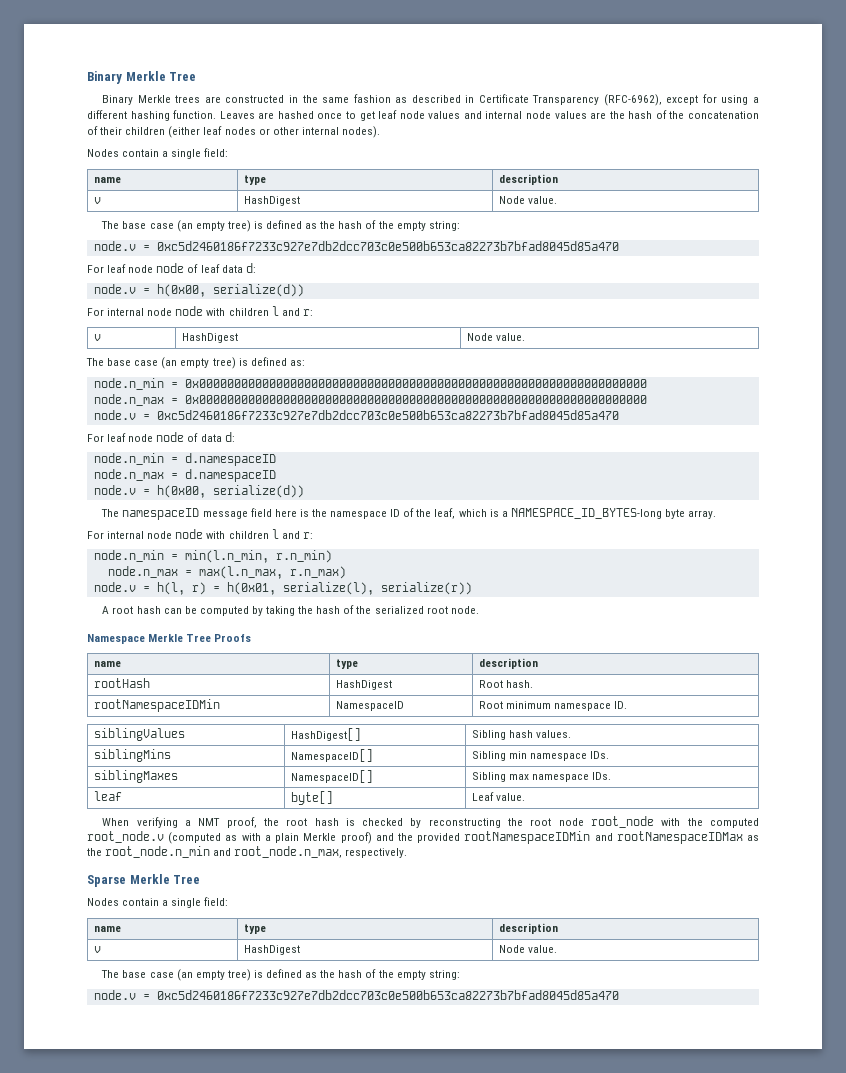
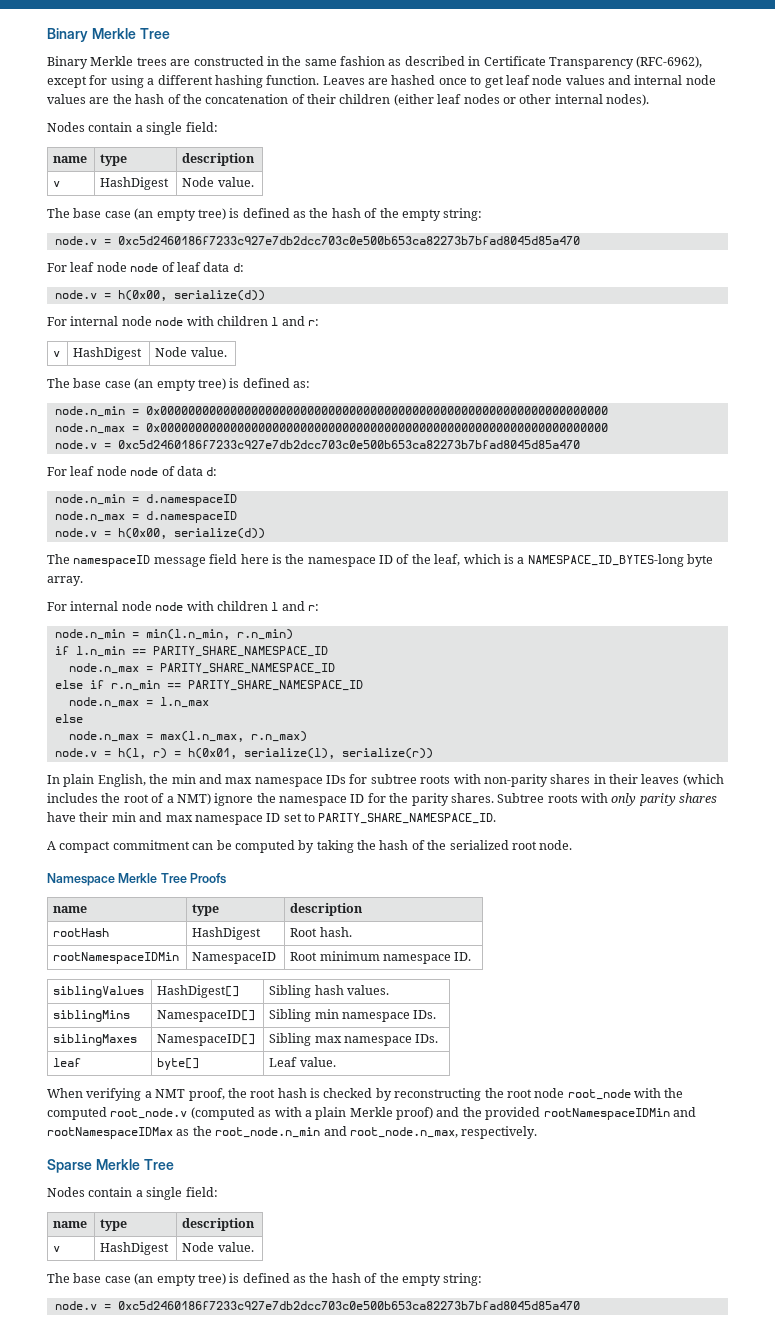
(332, 556) none -> [54,646,328,657] [68,663,335,674] [54,680,363,691] [68,697,209,708] [54,714,83,723] // if l.n_min == PARITY_SHARE_NAMESPACE_ID // node.n_max = PARITY_SHARE_NAMESPACE_ID // else if r.n_min == PARITY_SHARE_NAMESPACE_ID // node.n_max = l.n_max // else
(472, 588) none -> [47,774,724,787] [47,793,718,806] [47,812,497,825] // In plain English, the min and max namespace IDs for subtree roots with non-parity shares in their leaves (which includes the root of a NMT) ignore the namespace ID for the parity shares. Subtree roots with only parity shares have their min and max namespace ID set to PARITY_SHARE_NAMESPACE_ID.
[112,606,161,614] root hash -> [59,840,190,853] compact commitment

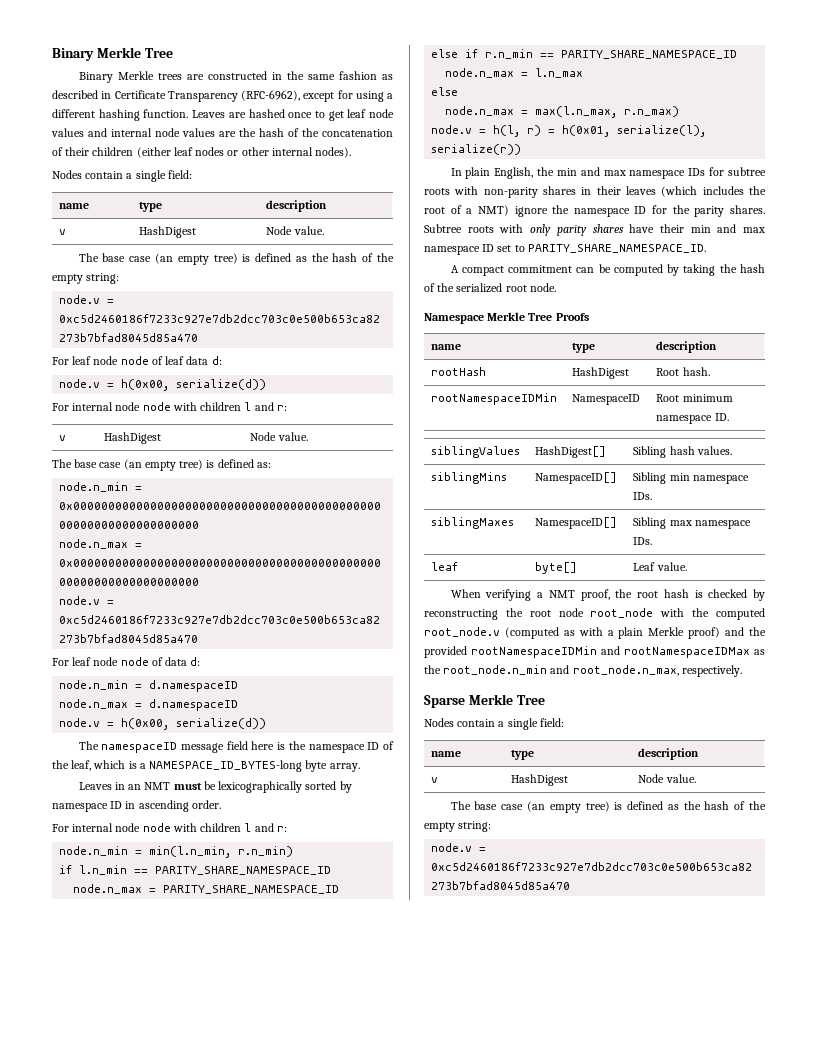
(83, 581) none -> [78,781,352,793] [52,800,221,812] // Leaves in an NMT must be lexicographically sorted by namespace ID in ascending order.

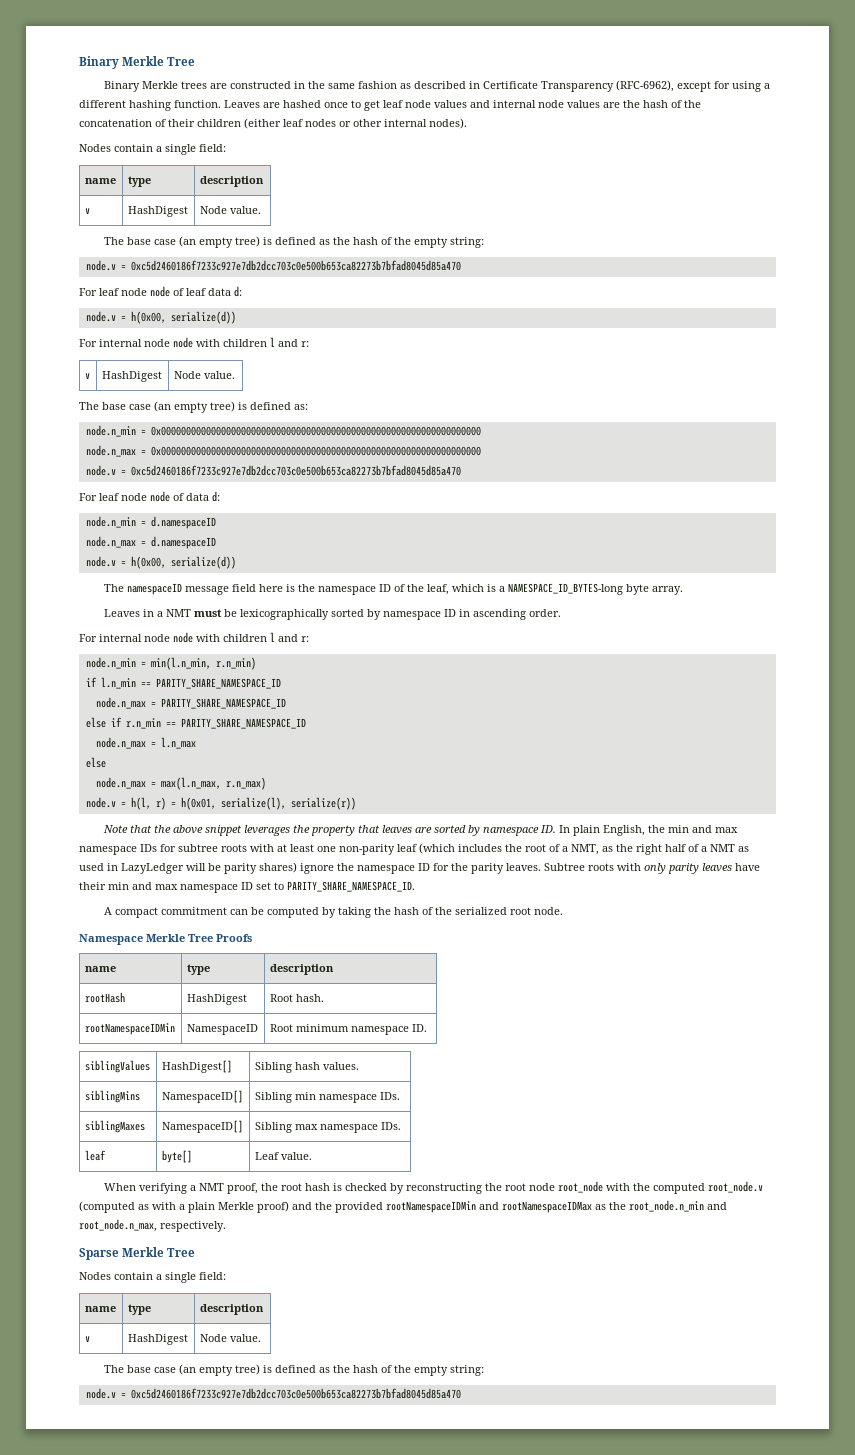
[128,784,142,790] an -> [156,611,163,617] a
(522, 149) none -> [102,825,556,836] Note that the above snippet leverages the property that leaves are sorted by namespace ID.
[483,186,656,198] non-parity shares in their leaves -> [277,844,417,855] at least one non-parity leaf
[477,205,509,216] NMT) -> [571,844,749,855] [79,862,297,874] NMT, as the right half of a NMT as used in LazyLedger will be parity shares)
[729,205,765,214] shares. -> [506,863,541,871] leaves.
[592,224,624,233] shares -> [702,863,732,872] leaves

